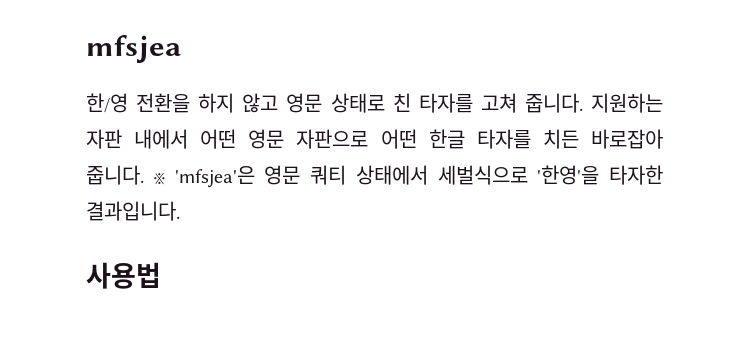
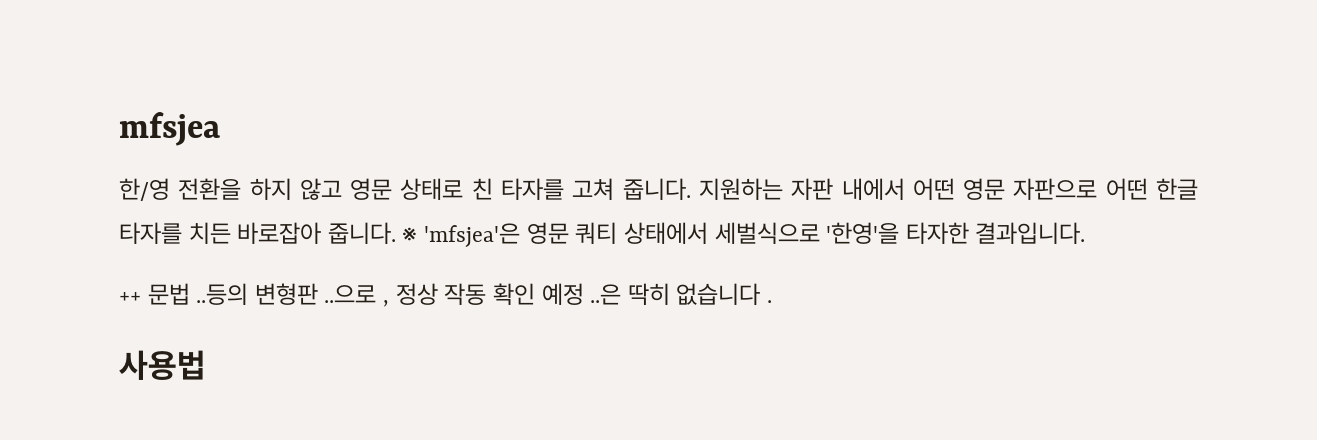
(180, 211) none -> [119,283,772,307] // ++ 문법 ..등의 변형판 ..으로 , 정상 작동 확인 예정 ..은 딱히 없습니다 .

